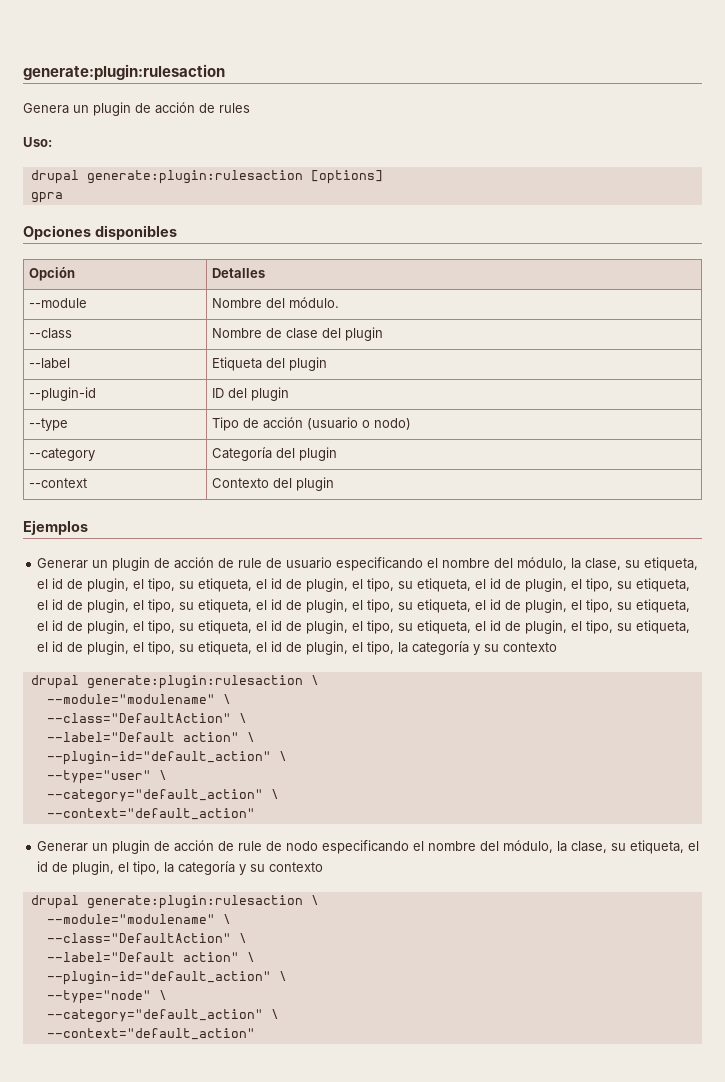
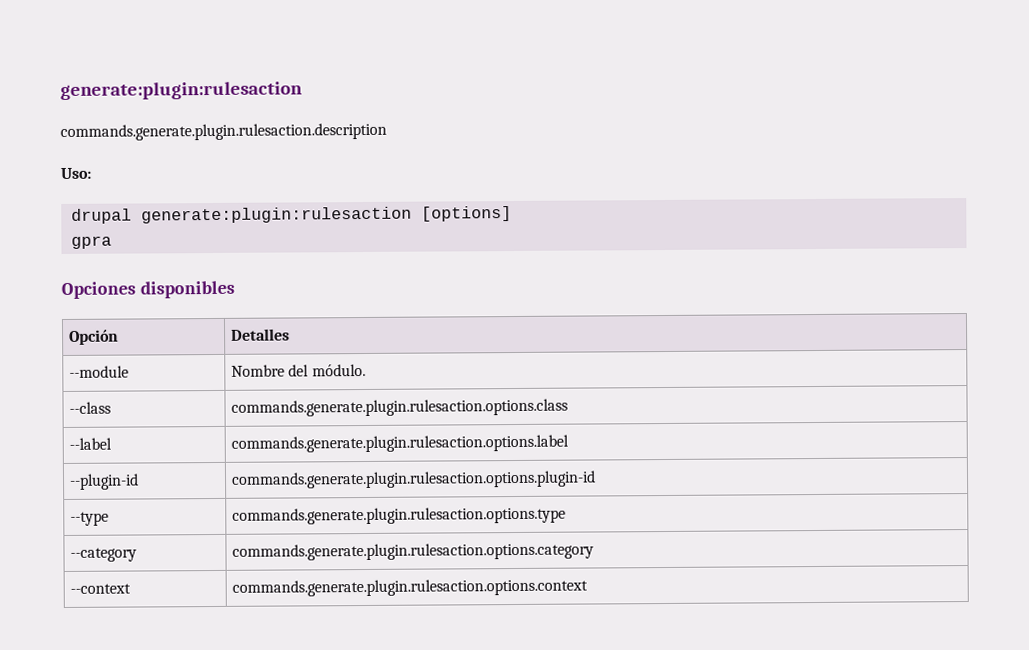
[23,102,250,116] Genera un plugin de acción de rules -> [60,122,387,142] commands.generate.plugin.rulesaction.description
[211,327,383,341] [28,358,70,369] [211,357,327,371] [28,387,96,401] [211,387,289,401] [28,418,68,431] [211,417,411,431] [28,448,95,461] [211,447,337,461] [28,478,87,488] [211,477,334,491] [23,520,88,535] [37,557,699,571] [37,578,691,592] [37,599,691,613] [37,620,691,634] [37,641,558,655] [30,675,319,689] [46,694,231,704] [46,713,247,723] [46,732,255,742] [46,751,287,765] [46,770,167,784] [46,789,279,803] [46,808,255,820] [37,840,700,854] [37,861,324,875] [30,895,319,909] [46,914,231,924] [46,933,247,943] [46,952,255,962] [46,971,287,985] [46,990,167,1004] [46,1009,279,1023] [46,1028,255,1040] Nombre de clase del plugin // --label | Etiqueta del plugin // --plugin-id | ID del plugin // --type | Tipo de acción (usuario o nodo) // --category | Categoría del plugin // --context | Contexto del plugin // Ejemplos // Generar un plugin de acción de rule de usuario especificando el nombre del módulo, la clase, su etiqueta, el id de plugin, el tipo, su etiqueta, el id de plugin, el tipo, su etiqueta, el id de plugin, el tipo, su etiqueta, el id de plugin, el tipo, su etiqueta, el id de plugin, el tipo, su etiqueta, el id de plugin, el tipo, su etiqueta, el id de plugin, el tipo, su etiqueta, el id de plugin, el tipo, su etiqueta, el id de plugin, el tipo, su etiqueta, el id de plugin, el tipo, su etiqueta, el id de plugin, el tipo, la categoría y su contexto // drupal generate:plugin:rulesaction \ // --module="modulename" \ // --class="DefaultAction" \ // --label="Default action" \ // --plugin-id="default_action" \ // --type="user" \ // --category="default_action" \ // --context="default_action" // Generar un plugin de acción de rule de nodo especificando el nombre del módulo, la clase, su etiqueta, el id de plugin, el tipo, la categoría y su contexto // drupal generate:plugin:rulesaction \ // --module="modulename" \ // --class="DefaultAction" \ // --label="Default action" \ // --plugin-id="default_action" \ // --type="node" \ // --category="default_action" \ // --context="default_action" -> [230,398,568,417] [68,437,112,450] [230,434,569,453] [68,473,139,490] [230,470,596,489] [69,511,109,526] [231,506,566,525] [69,547,137,562] [231,542,594,561] [69,583,131,594] [231,578,588,597] commands.generate.plugin.rulesaction.options.class // --label | commands.generate.plugin.rulesaction.options.label // --plugin-id | commands.generate.plugin.rulesaction.options.plugin-id // --type | commands.generate.plugin.rulesaction.options.type // --category | commands.generate.plugin.rulesaction.options.category // --context | commands.generate.plugin.rulesaction.options.context

